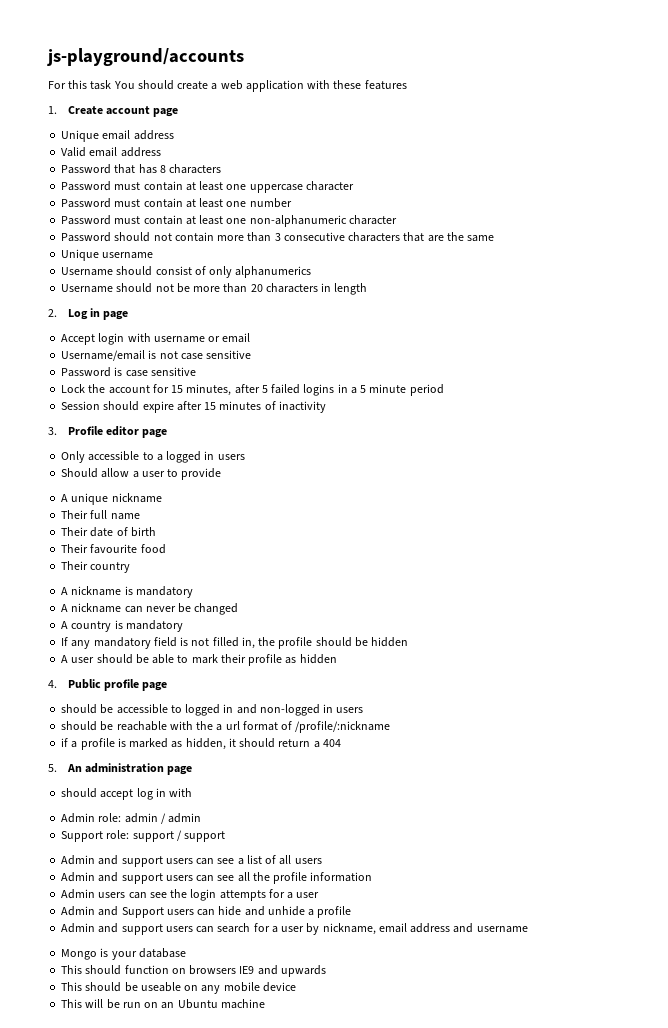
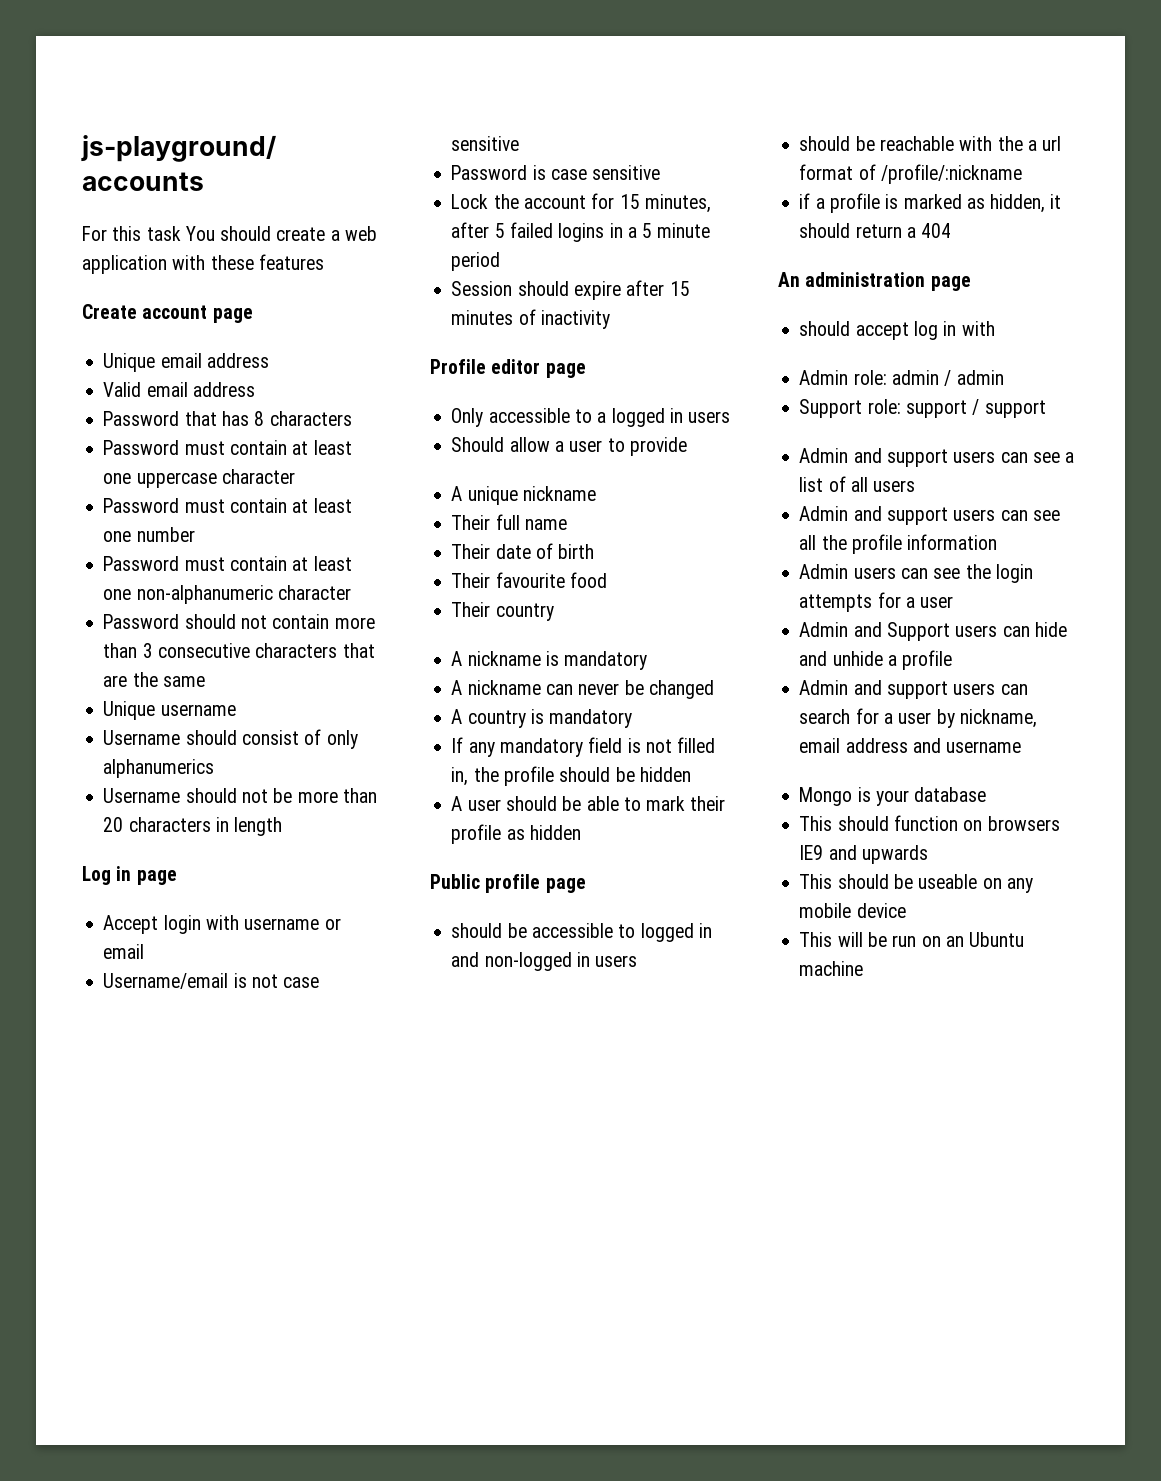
[48,106,57,114] 1. -> (324, 262) none
[48,309,57,317] 2. -> (283, 826) none
[48,427,57,435] 3. -> (610, 319) none
[48,680,57,688] 4. -> (581, 832) none
[48,764,57,772] 5. -> (952, 230) none

